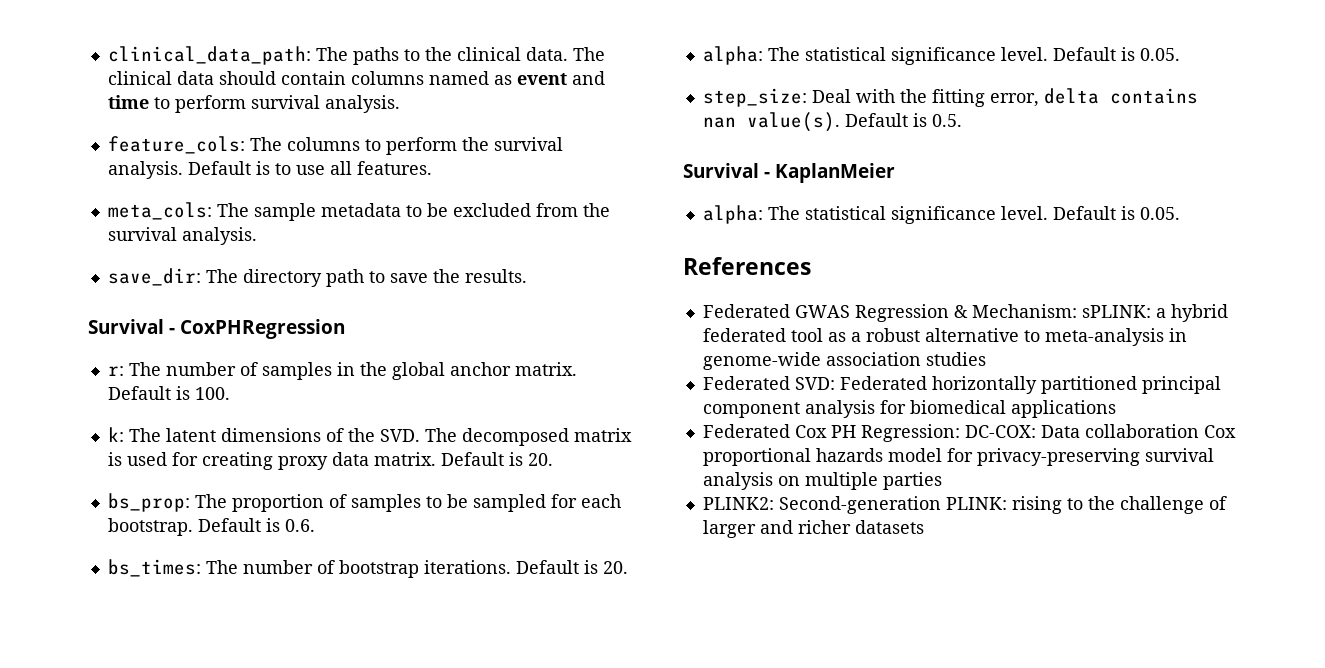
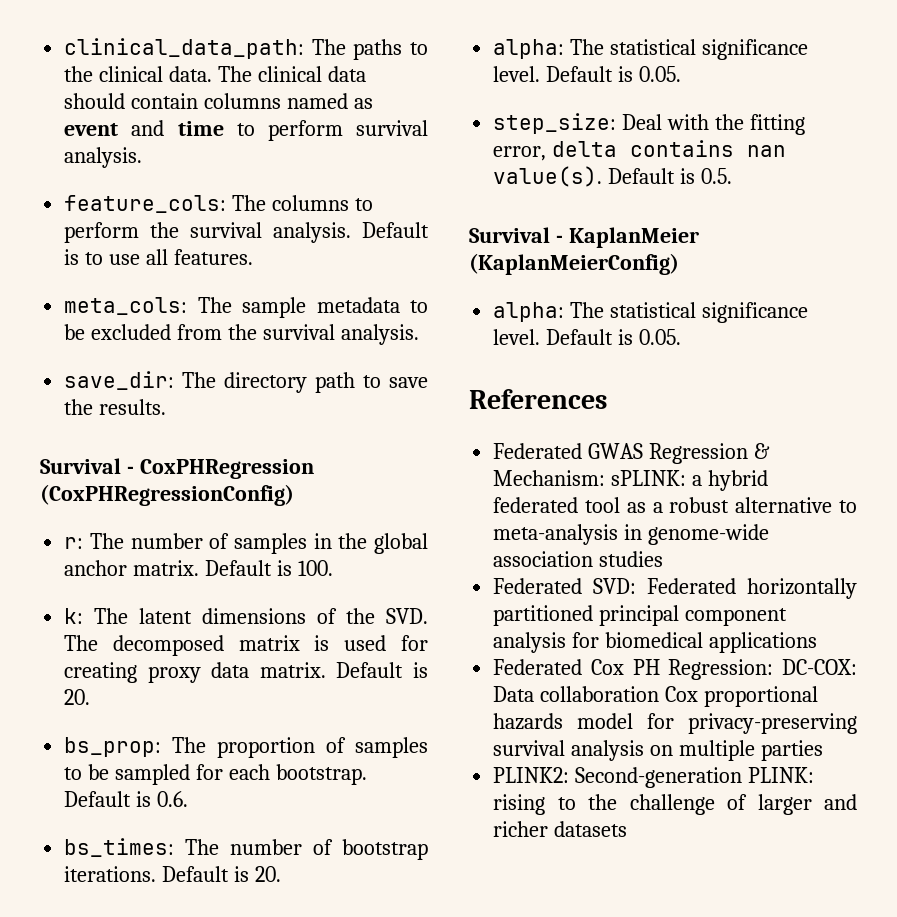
(345, 329) none -> [40,484,294,506] (CoxPHRegressionConfig)
(895, 173) none -> [469,253,679,275] (KaplanMeierConfig)

